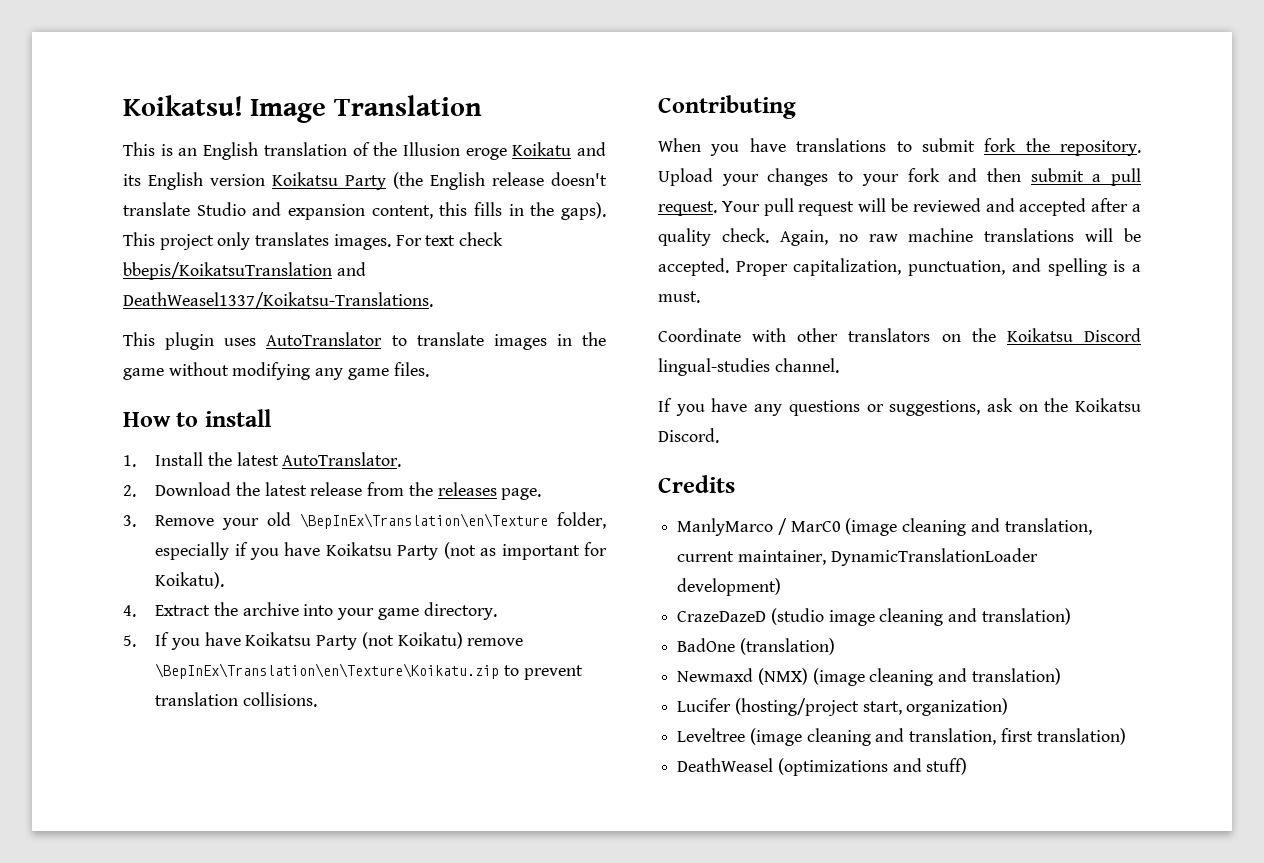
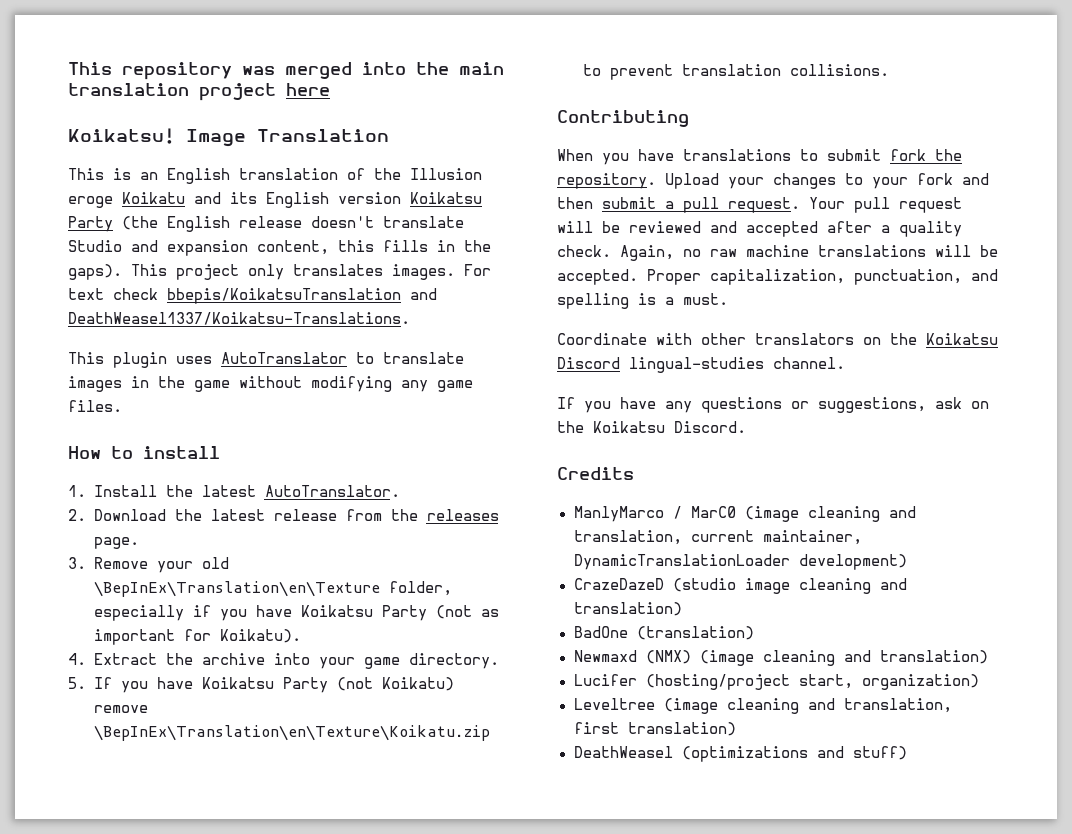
(123, 105) none -> [68,62,504,80] [68,83,330,101] This repository was merged into the main translation project here //

